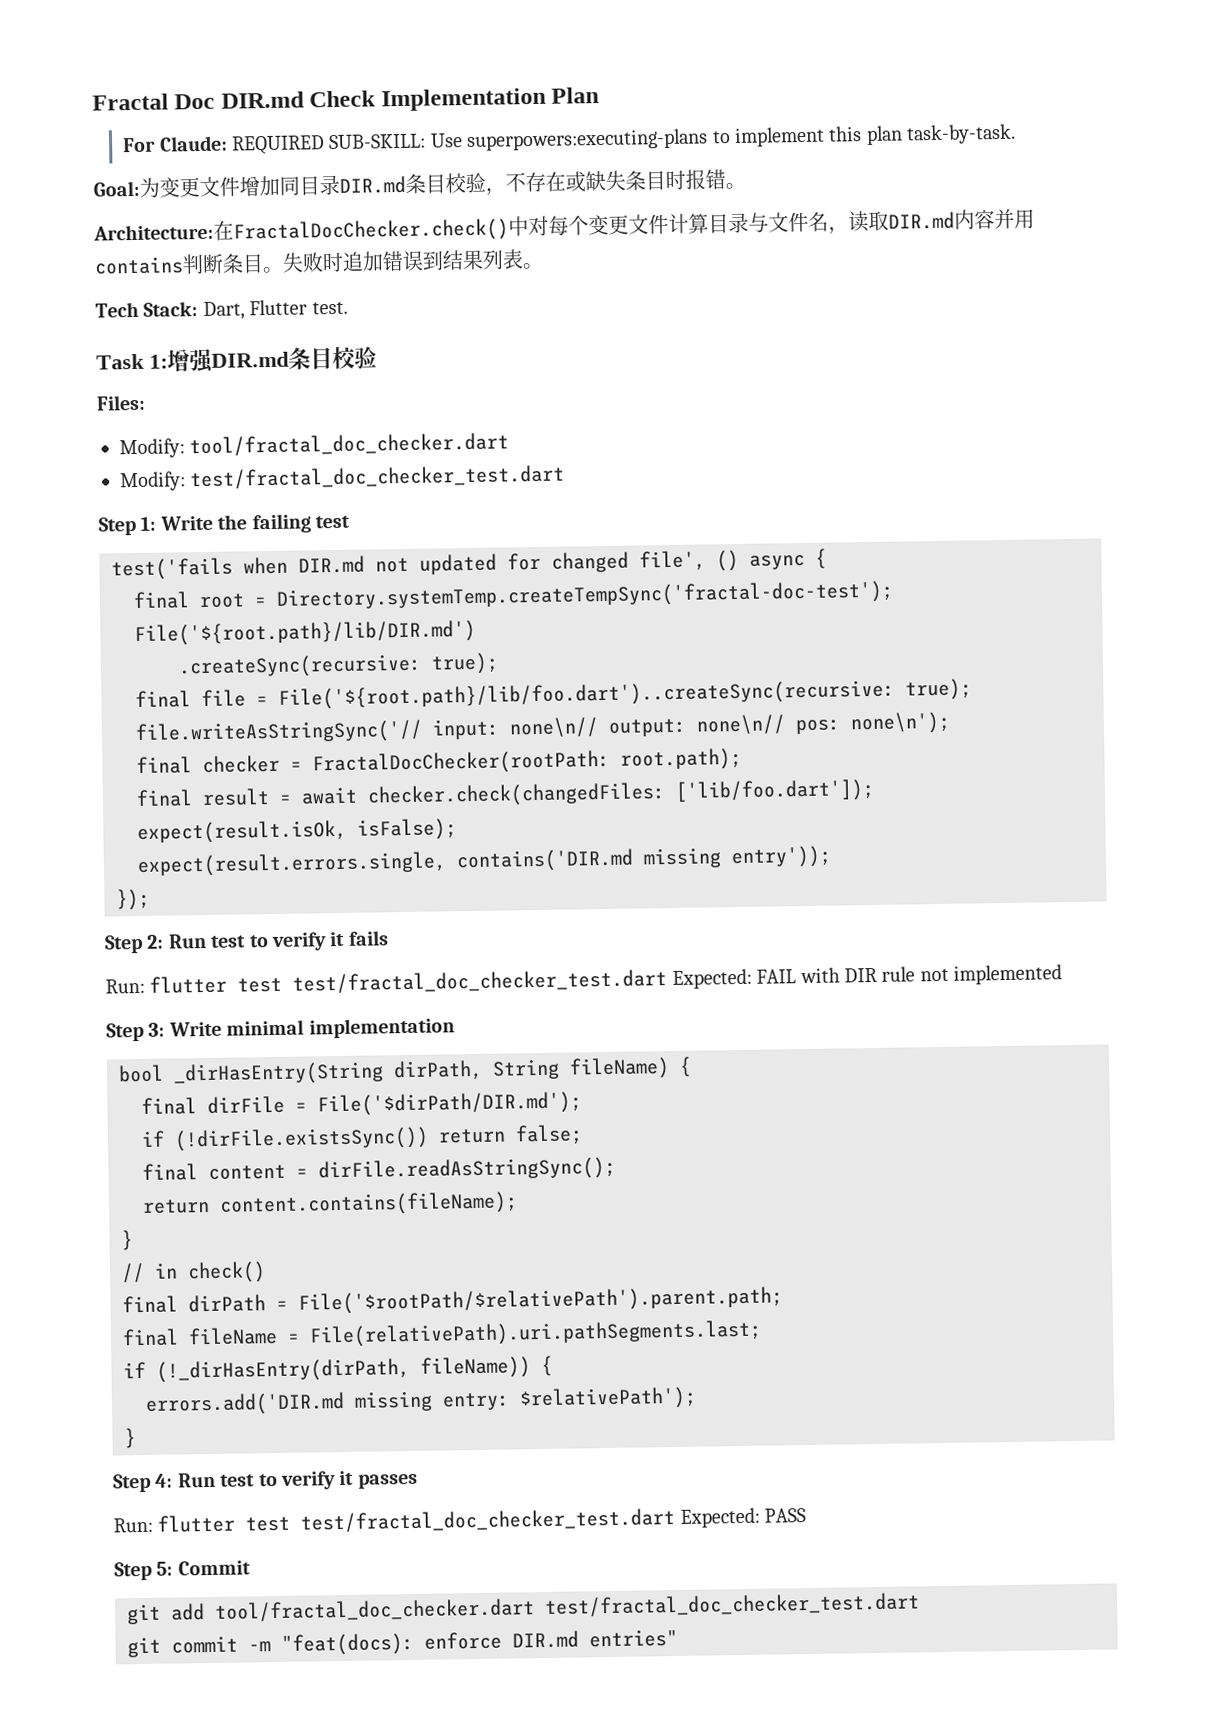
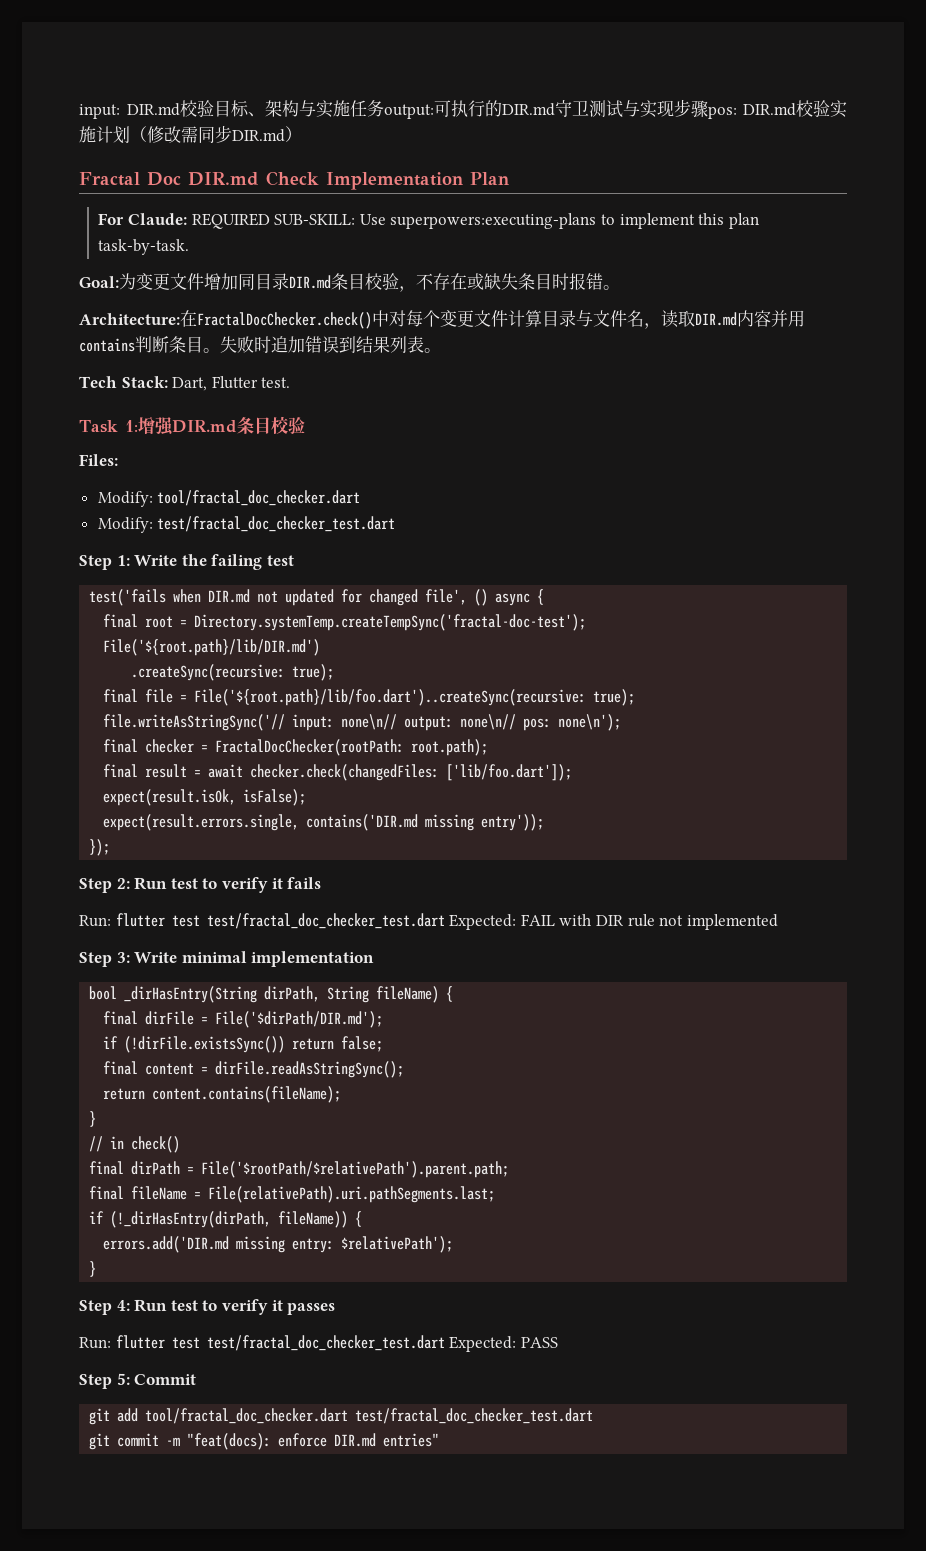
(92, 102) none -> [79,99,847,119] [79,125,302,144] input: DIR.md校验目标、架构与实施任务output:可执行的DIR.md守卫测试与实现步骤pos: DIR.md校验实施计划（修改需同步DIR.md） //

